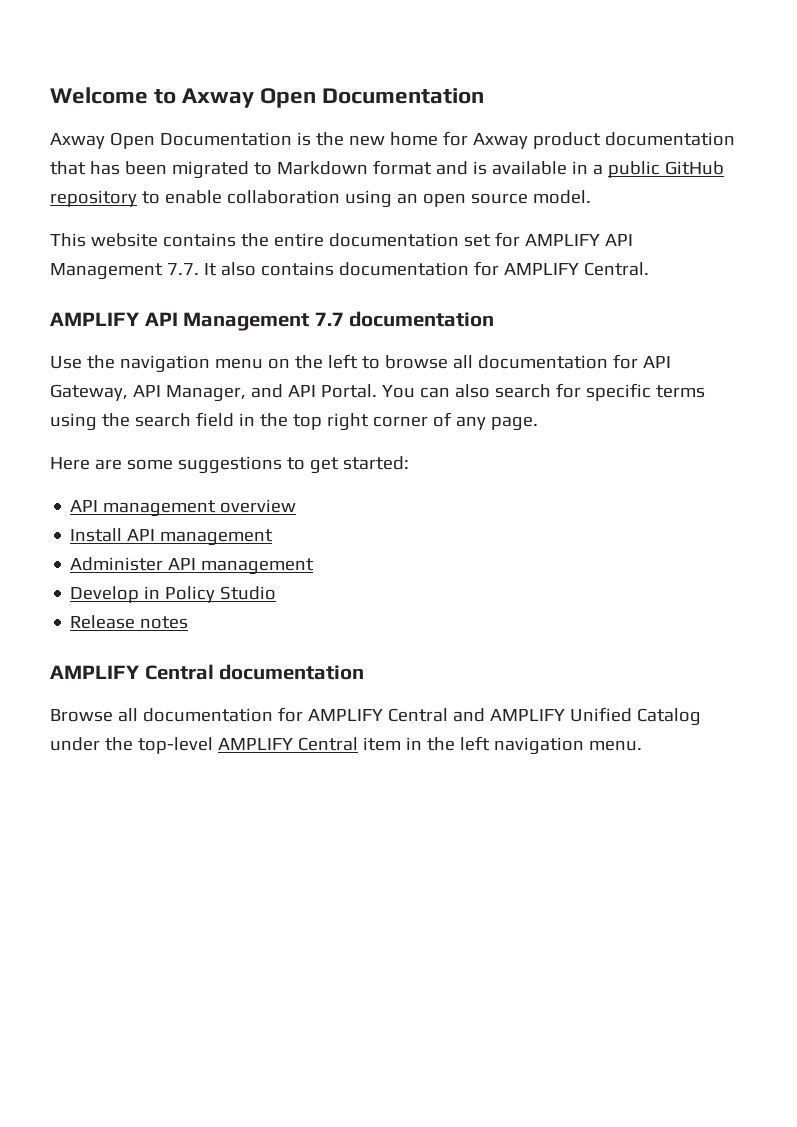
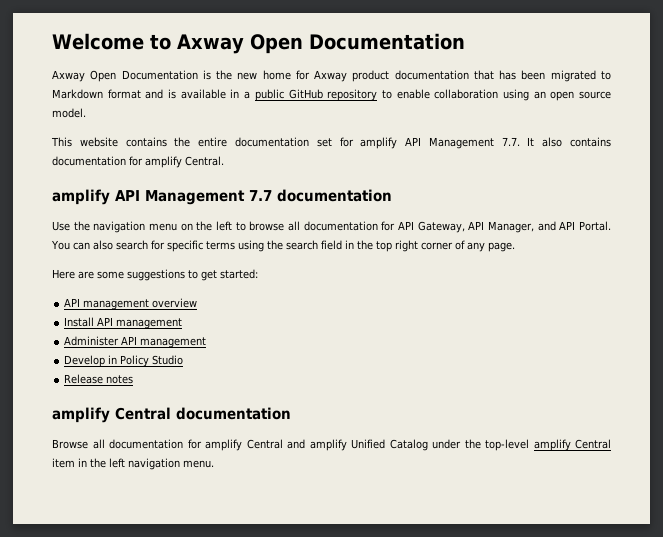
[524,234,600,246] AMPLIFY -> [360,137,398,149] amplify
[503,263,579,275] AMPLIFY -> [145,156,182,168] amplify
[50,312,140,326] AMPLIFY -> [52,189,110,205] amplify
[50,665,140,679] AMPLIFY -> [52,407,110,423] amplify
[307,709,383,721] AMPLIFY -> [205,439,242,451] amplify
[489,709,565,721] AMPLIFY -> [309,439,347,451] amplify
[217,738,293,750] AMPLIFY -> [533,439,571,451] amplify

